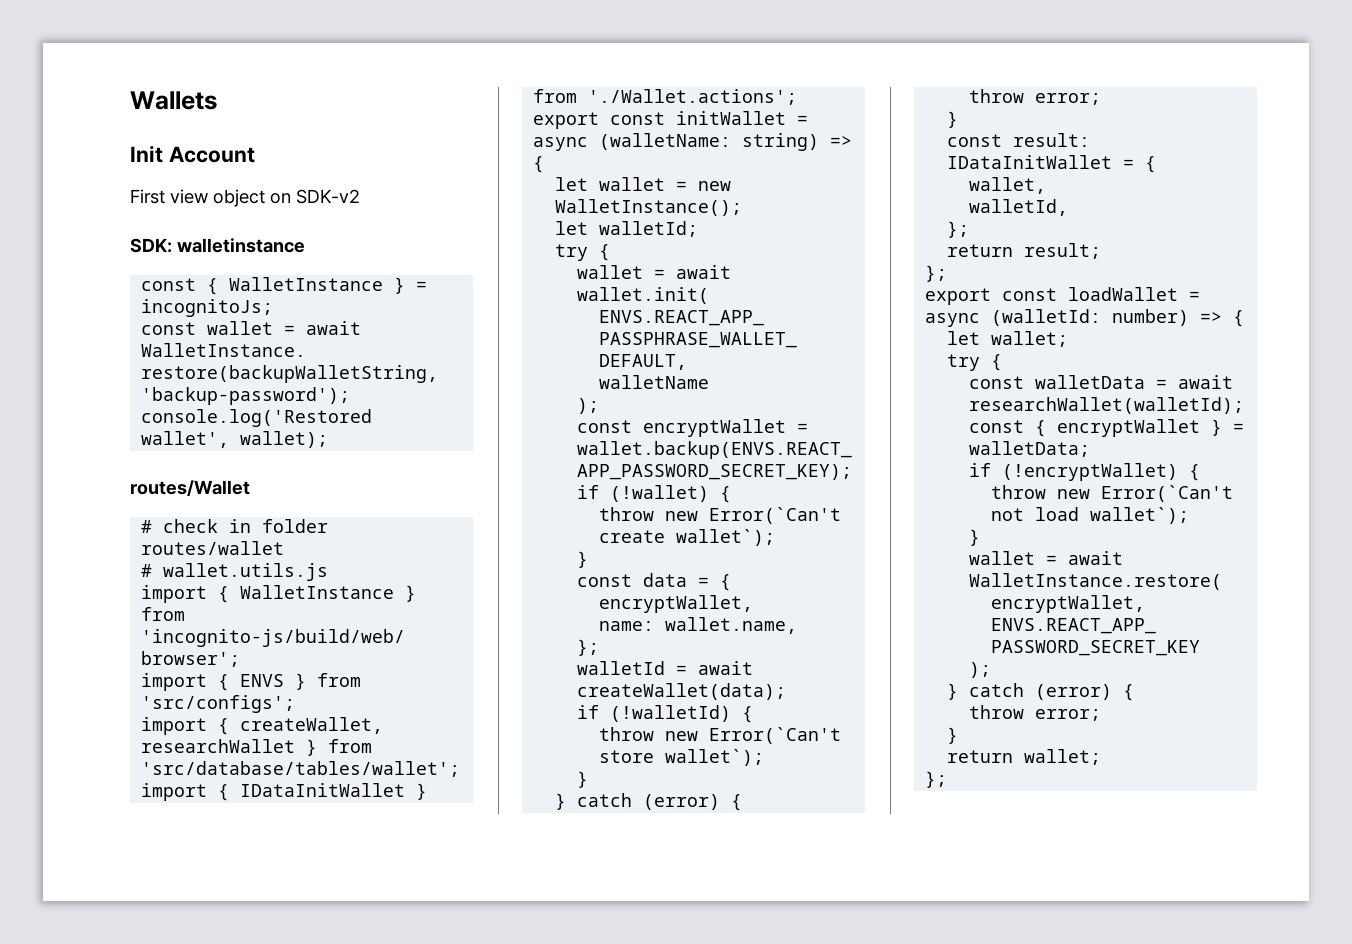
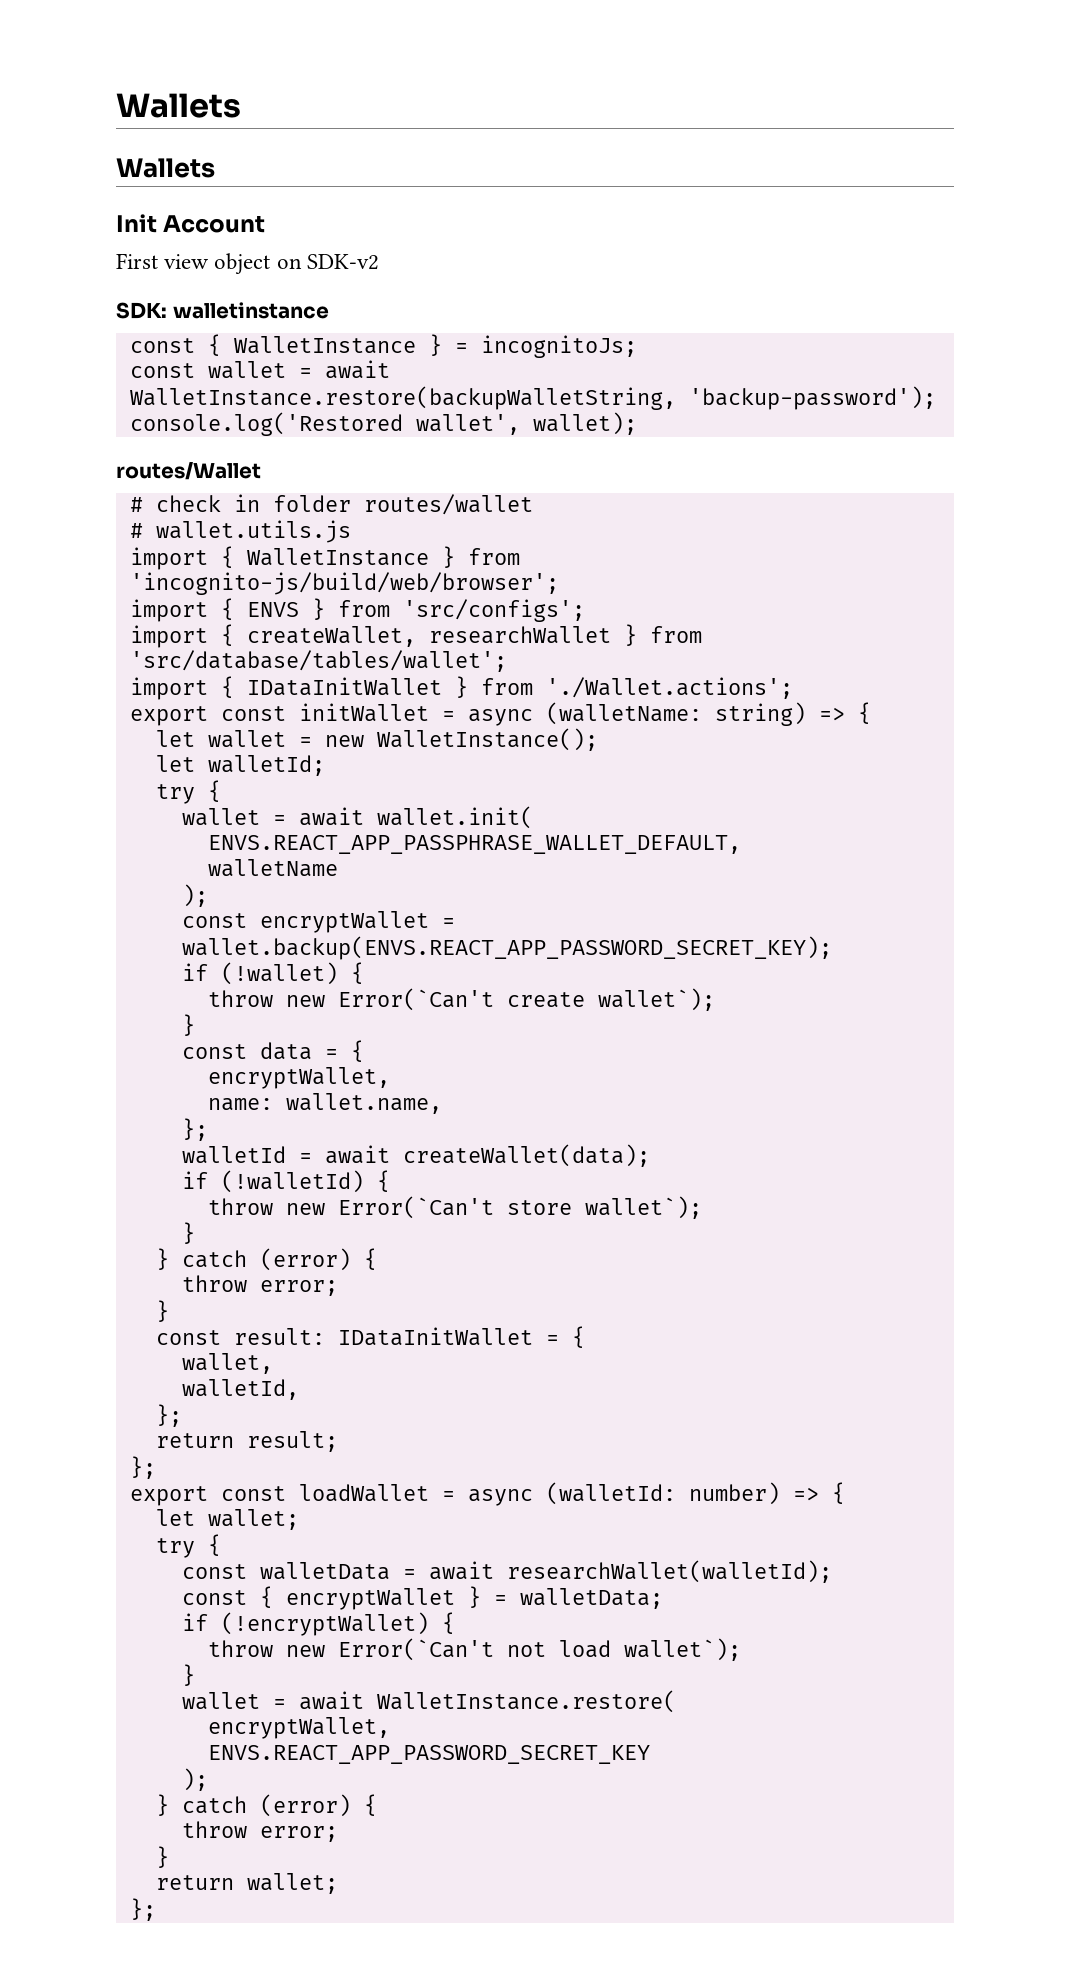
[130,91,217,110] Wallets -> [116,93,241,118] [116,158,215,178] Wallets // Wallets

